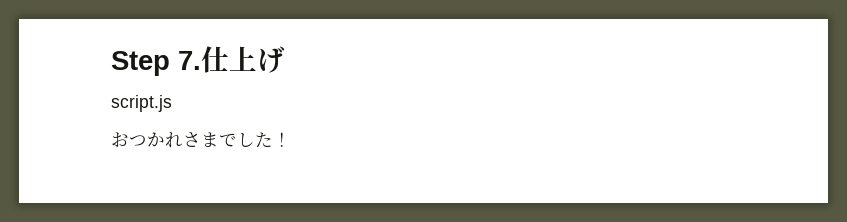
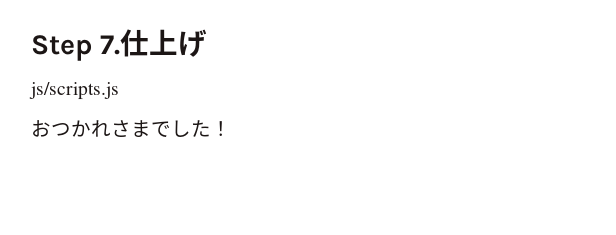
[111,95,172,112] script.js -> [29,82,119,100] js/scripts.js

